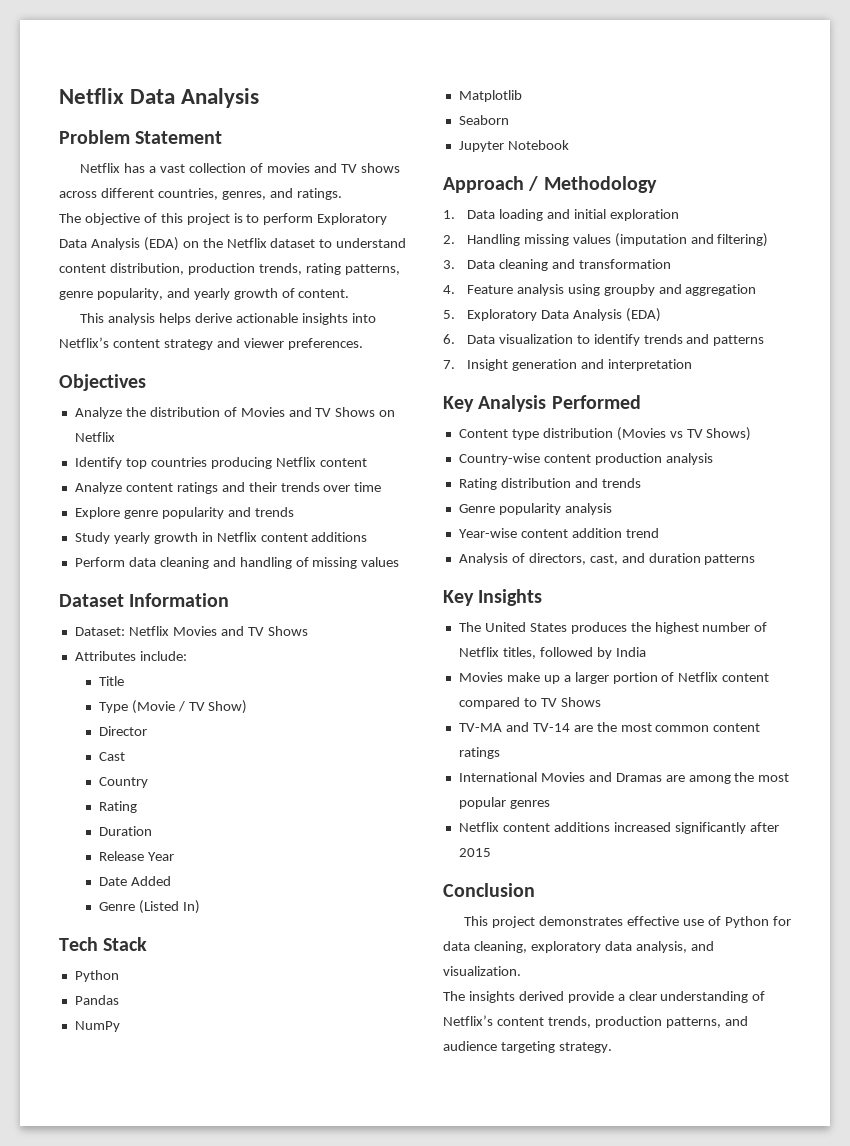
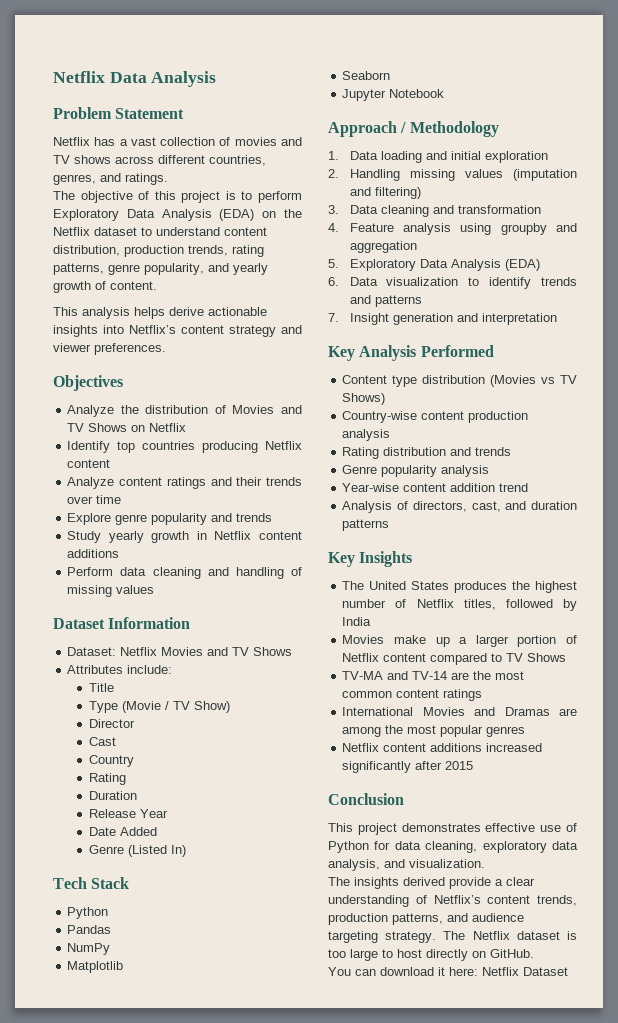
(612, 1047) none -> [443,931,577,940] [328,949,534,961] [328,967,568,976] The Netflix dataset is too large to host directly on GitHub. // You can download it here: Netflix Dataset

